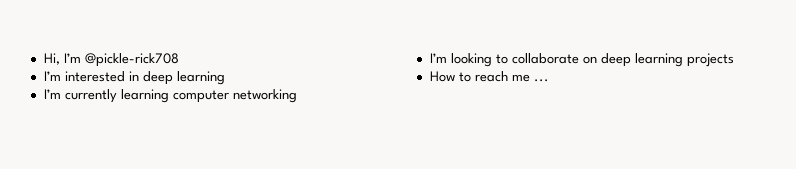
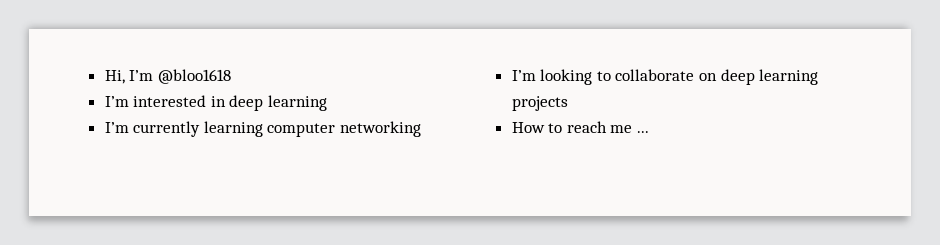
[84,53,179,67] @pickle-rick708 -> [157,69,231,84] @bloo1618

